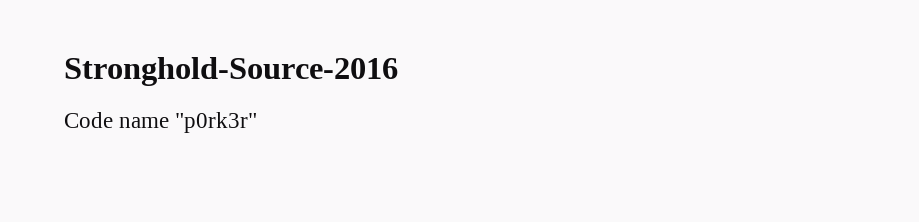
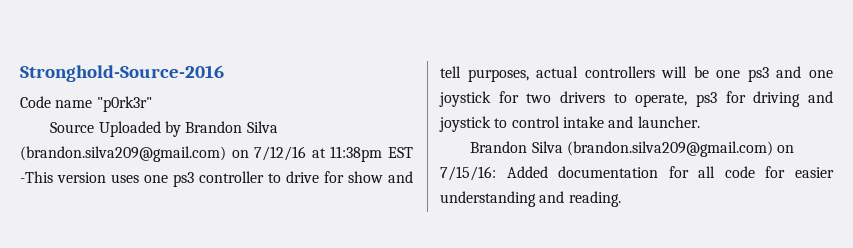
(258, 122) none -> [50,121,278,137] [20,146,414,162] [20,171,413,187] [440,66,833,82] [439,91,833,107] [439,116,700,132] [470,141,795,157] [440,166,834,181] [440,191,621,207] // Source Uploaded by Brandon Silva (brandon.silva209@gmail.com) on 7/12/16 at 11:38pm EST -This version uses one ps3 controller to drive for show and tell purposes, actual controllers will be one ps3 and one joystick for two drivers to operate, ps3 for driving and joystick to control intake and launcher. // Brandon Silva (brandon.silva209@gmail.com) on 7/15/16: Added documentation for all code for easier understanding and reading.

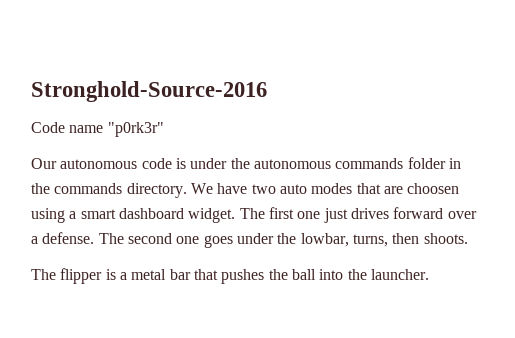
[50,121,278,137] [20,146,414,162] [20,171,413,187] [440,66,833,82] [439,91,833,107] [439,116,700,132] [470,141,795,157] [440,166,834,181] [440,191,621,207] Source Uploaded by Brandon Silva (brandon.silva209@gmail.com) on 7/12/16 at 11:38pm EST -This version uses one ps3 controller to drive for show and tell purposes, actual controllers will be one ps3 and one joystick for two drivers to operate, ps3 for driving and joystick to control intake and launcher. // Brandon Silva (brandon.silva209@gmail.com) on 7/15/16: Added documentation for all code for easier understanding and reading. -> [31,157,461,169] [31,183,460,198] [31,207,477,223] [31,232,468,248] [31,268,429,284] Our autonomous code is under the autonomous commands folder in the commands directory. We have two auto modes that are choosen using a smart dashboard widget. The first one just drives forward over a defense. The second one goes under the lowbar, turns, then shoots. // The flipper is a metal bar that pushes the ball into the launcher.

